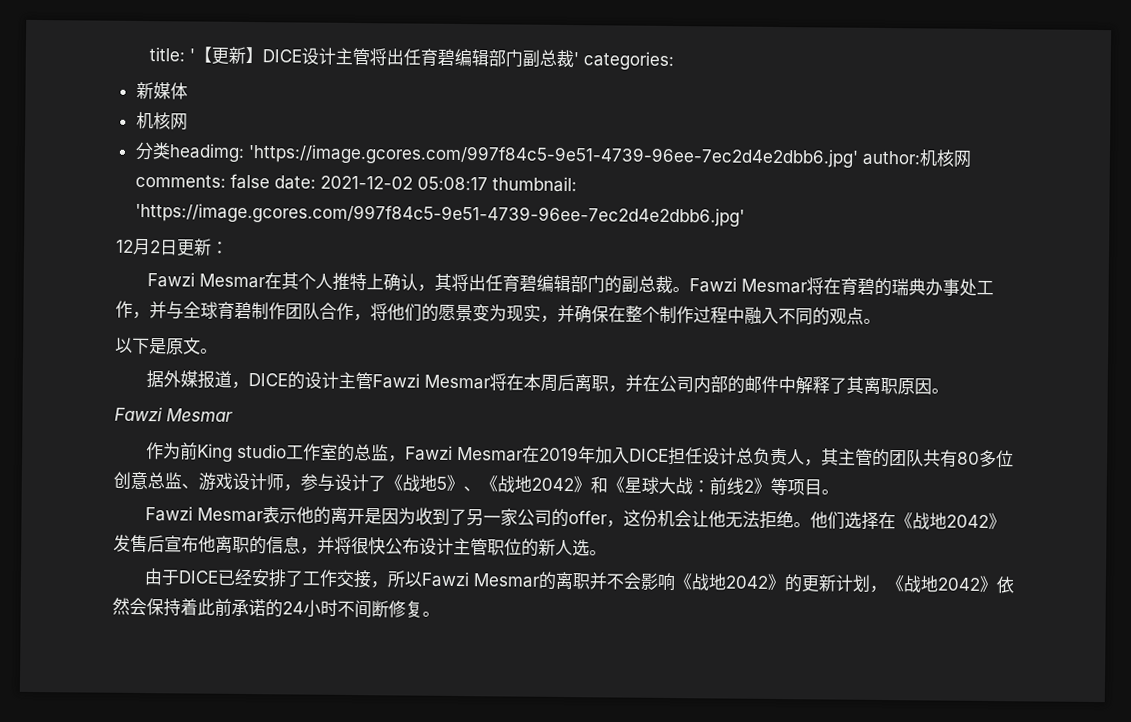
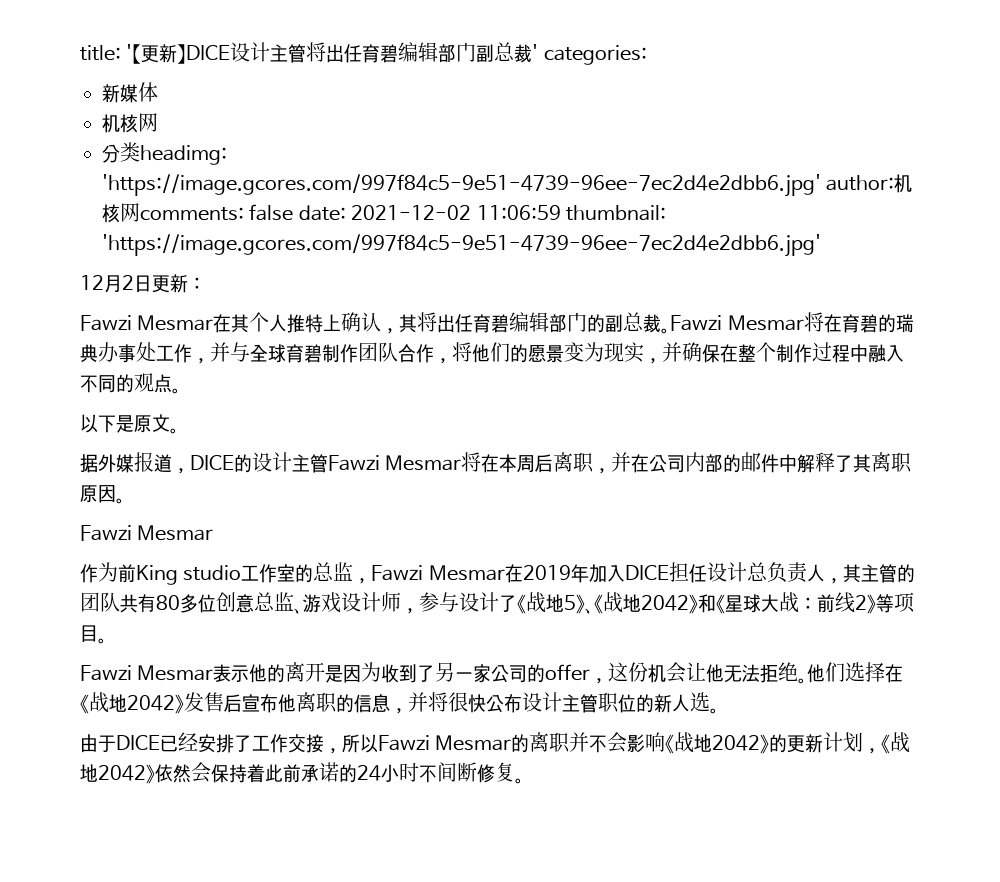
[416,176,488,191] 05:08:17 -> [476,205,561,220] 11:06:59

